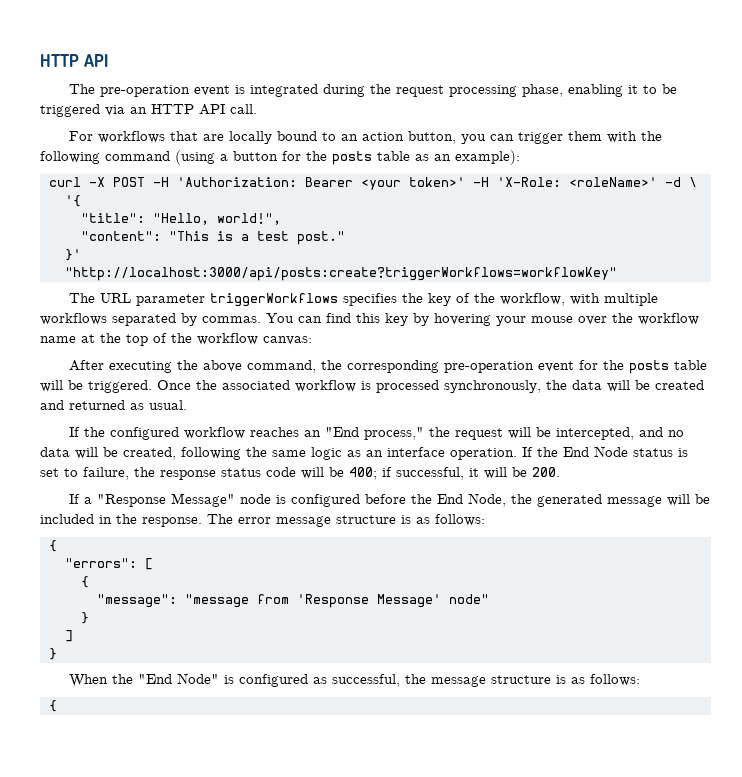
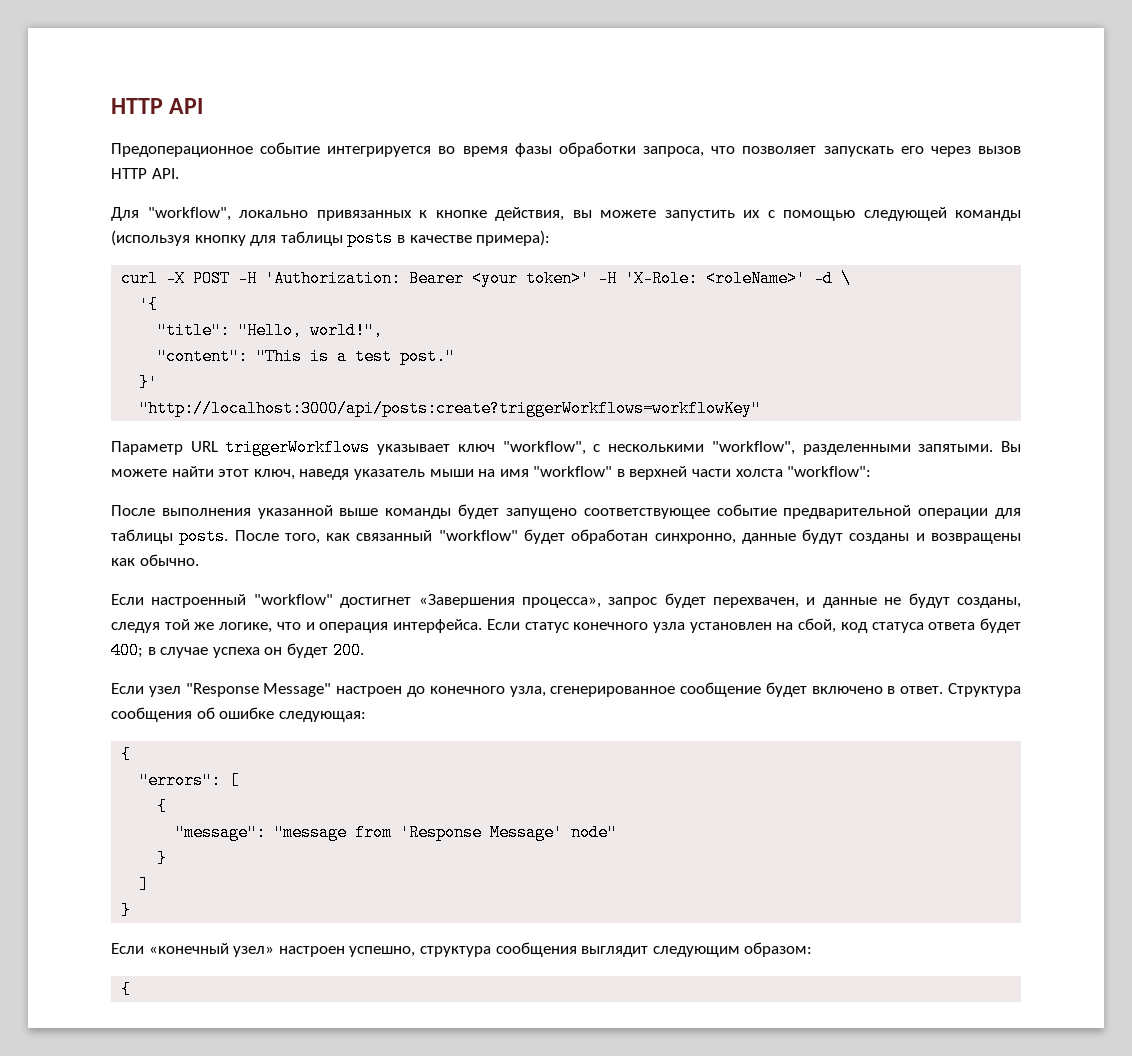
[69,84,678,97] [40,104,257,117] [69,131,663,144] [40,150,520,165] The pre-operation event is integrated during the request processing phase, enabling it to be triggered via an HTTP API call. // For workflows that are locally bound to an action button, you can trigger them with the following command (using a button for the posts table as an example): -> [111,142,1022,157] [111,168,179,179] [111,207,1021,221] [111,230,551,247] Предоперационное событие интегрируется во время фазы обработки запроса, что позволяет запускать его через вызов HTTP API. // Для "workflow", локально привязанных к кнопке действия, вы можете запустить их с помощью следующей команды (используя кнопку для таблицы posts в качестве примера):
[69,293,659,307] [40,313,699,326] [40,333,312,346] [69,360,708,374] [40,380,704,393] [40,400,187,410] [69,427,685,440] [40,446,688,460] [40,467,560,480] [69,493,711,507] [40,514,485,527] The URL parameter triggerWorkflows specifies the key of the workflow, with multiple workflows separated by commas. You can find this key by hovering your mouse over the workflow name at the top of the workflow canvas: // After executing the above command, the corresponding pre-operation event for the posts table will be triggered. Once the associated workflow is processed synchronously, the data will be created and returned as usual. // If the configured workflow reaches an "End process," the request will be intercepted, and no data will be created, following the same logic as an interface operation. If the End Node status is set to failure, the response status code will be 400; if successful, it will be 200. // If a "Response Message" node is configured before the End Node, the generated message will be included in the response. The error message structure is as follows: -> [111,439,1022,456] [111,466,872,480] [111,504,1022,519] [111,528,1022,545] [111,554,199,566] [111,593,1021,608] [111,618,1021,633] [111,642,364,659] [111,682,1022,697] [111,707,366,722] Параметр URL triggerWorkflows указывает ключ "workflow", с несколькими "workflow", разделенными запятыми. Вы можете найти этот ключ, наведя указатель мыши на имя "workflow" в верхней части холста "workflow": // После выполнения указанной выше команды будет запущено соответствующее событие предварительной операции для таблицы posts. После того, как связанный "workflow" будет обработан синхронно, данные будут созданы и возвращены как обычно. // Если настроенный "workflow" достигнет «Завершения процесса», запрос будет перехвачен, и данные не будут созданы, следуя той же логике, что и операция интерфейса. Если статус конечного узла установлен на сбой, код статуса ответа будет 400; в случае успеха он будет 200. // Если узел "Response Message" настроен до конечного узла, сгенерированное сообщение будет включено в ответ. Структура сообщения об ошибке следующая:
[69,673,641,687] When the "End Node" is configured as successful, the message structure is as follows: -> [111,942,813,957] Если «конечный узел» настроен успешно, структура сообщения выглядит следующим образом:

